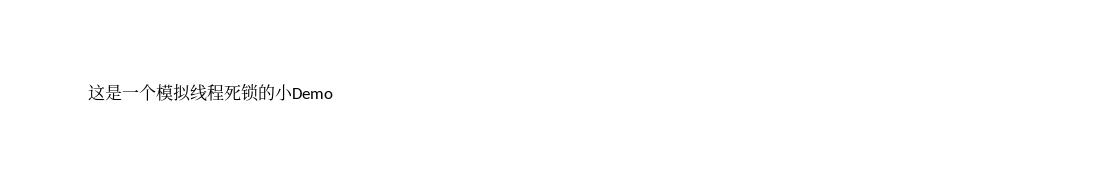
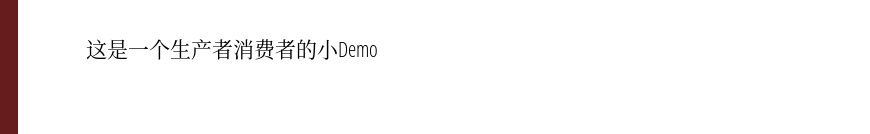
[156,83,259,102] 模拟线程死锁 -> [170,39,296,61] 生产者消费者

